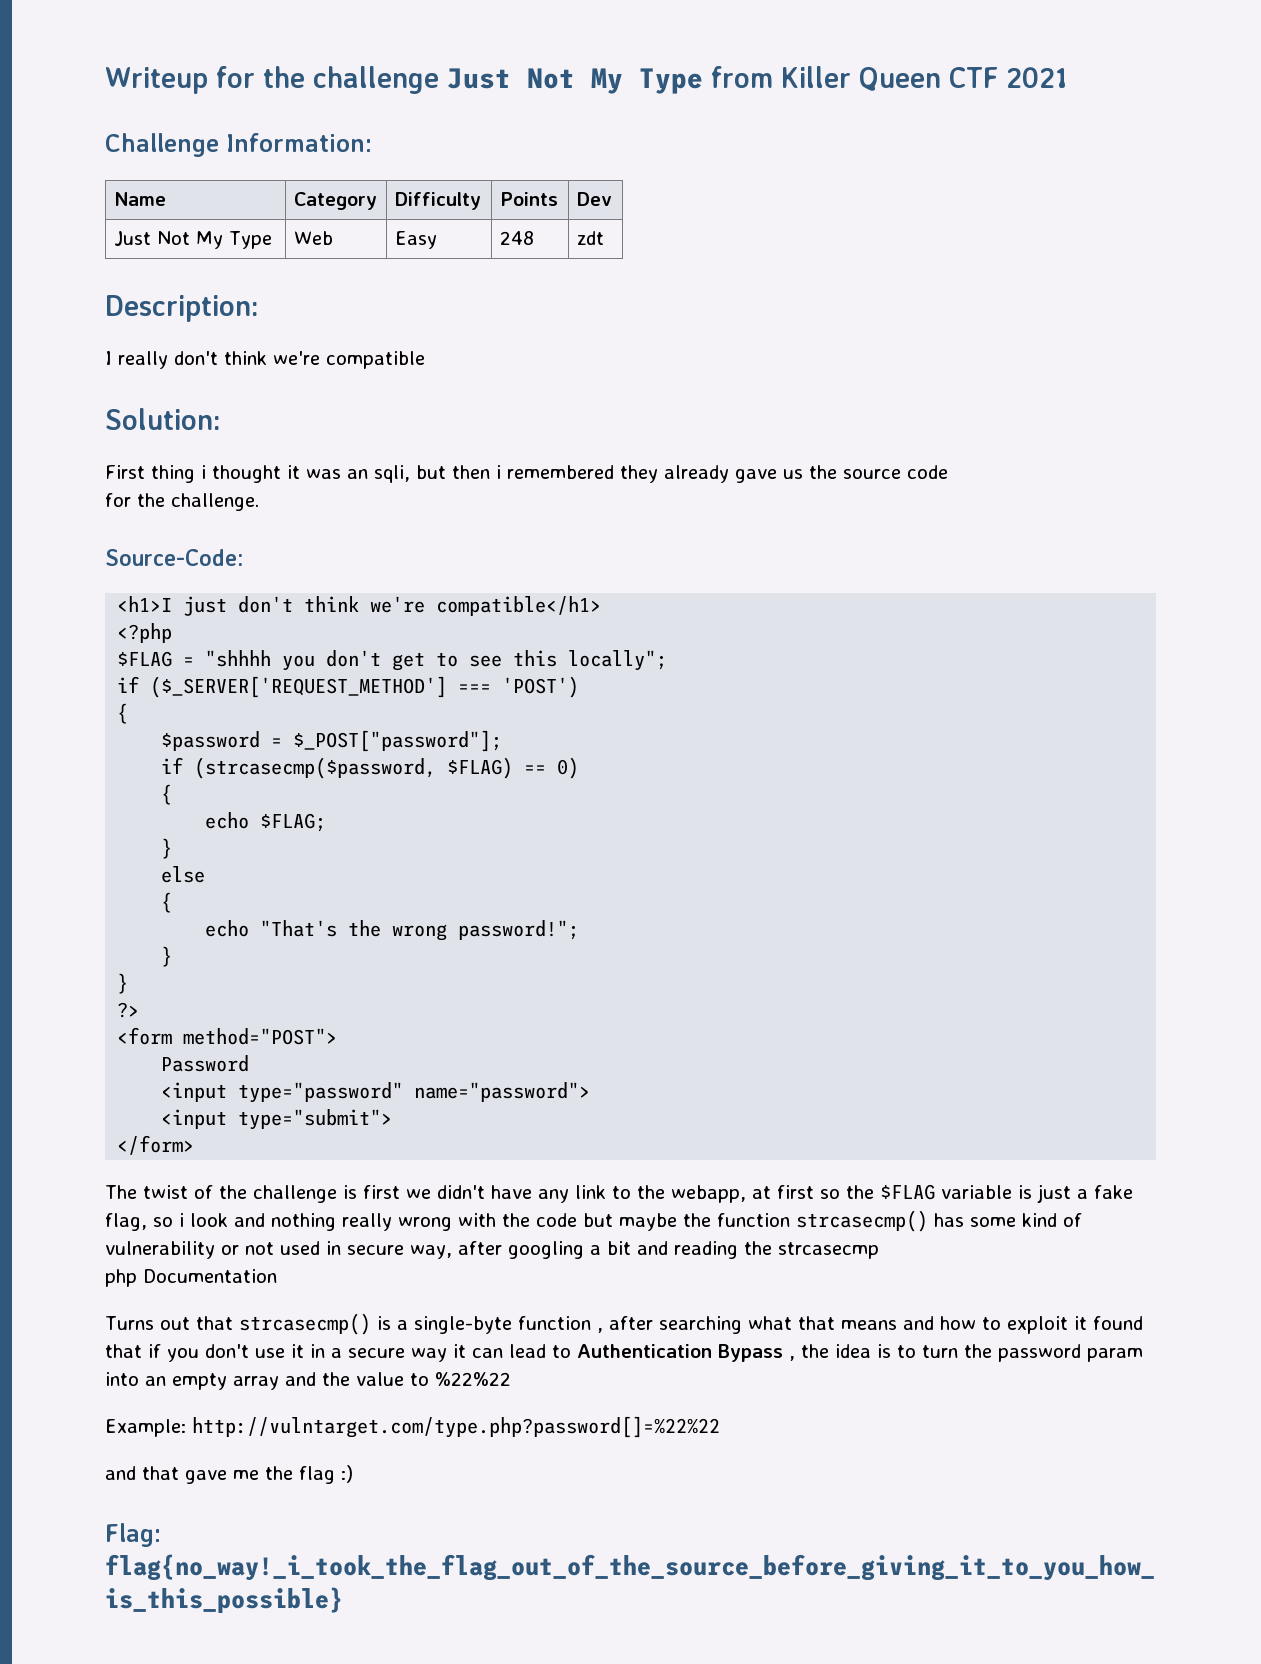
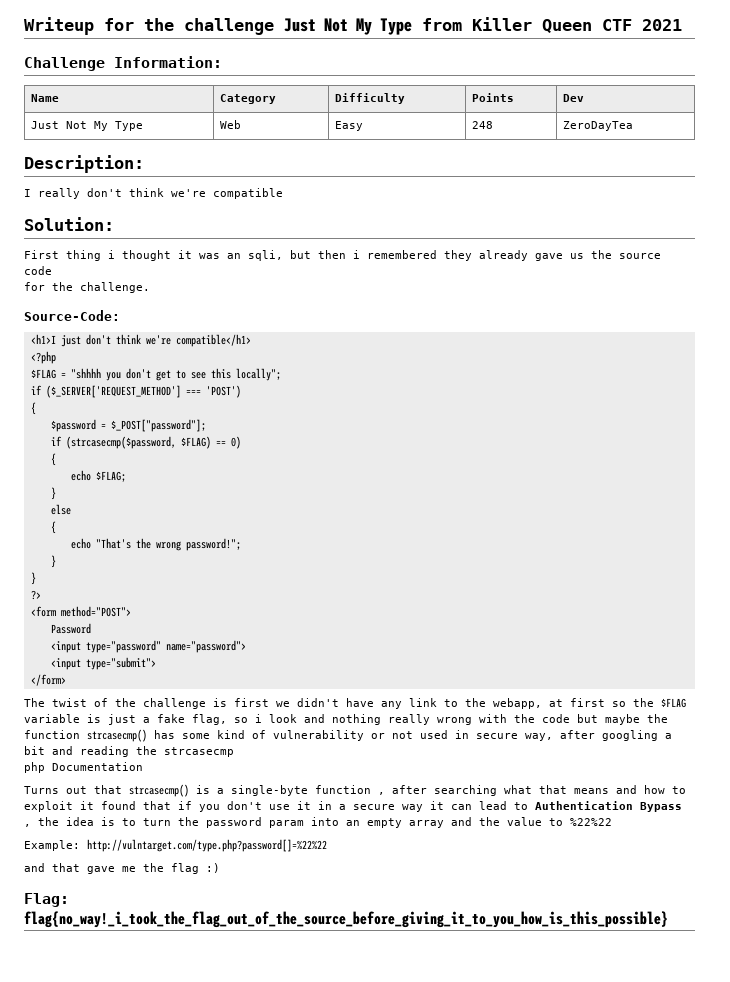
[576,231,604,245] zdt -> [562,121,633,131] ZeroDayTea

